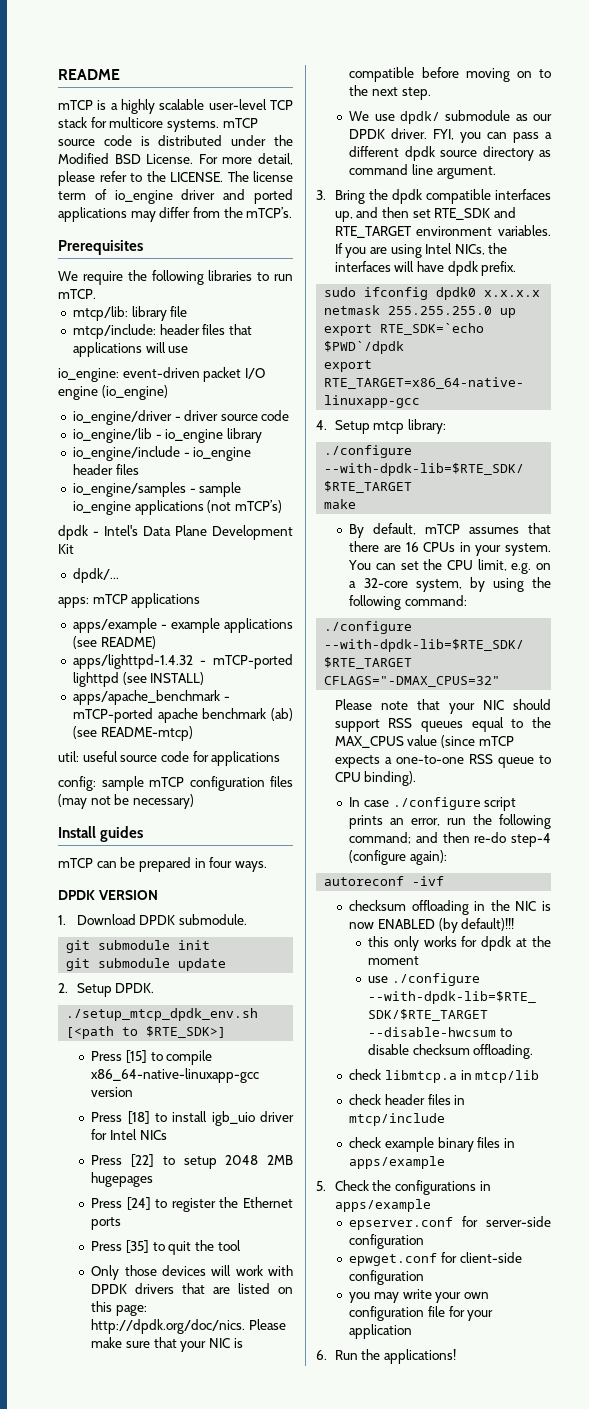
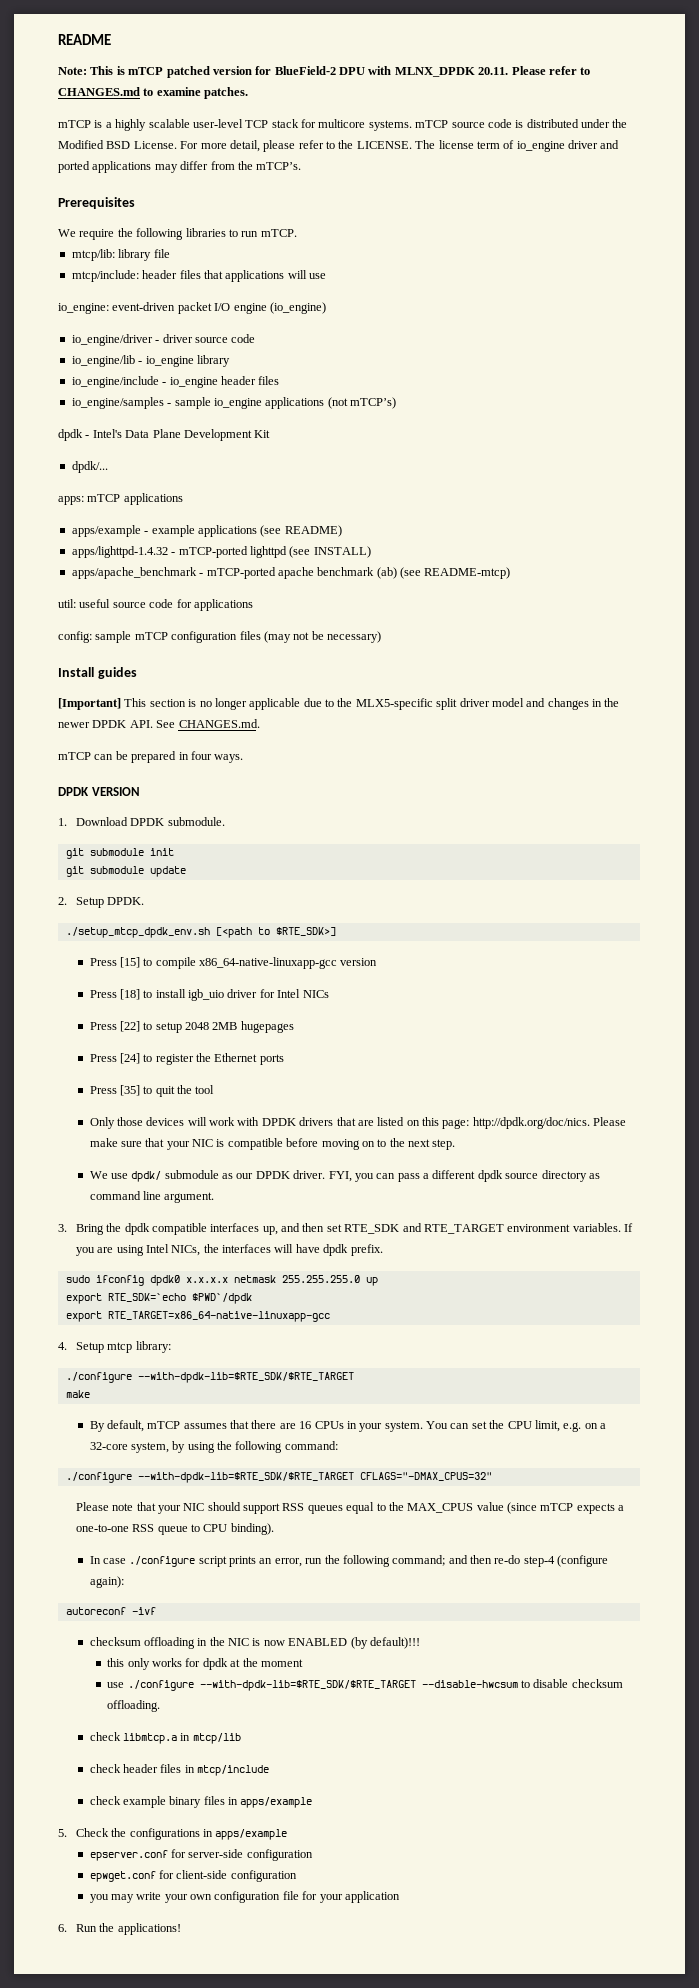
(120, 74) none -> [58,66,591,78] [58,87,249,99] // Note: This is mTCP patched version for BlueField-2 DPU with MLNX_DPDK 20.11. Please refer to CHANGES.md to examine patches.
(144, 834) none -> [58,698,620,710] [58,719,260,728] // [Important] This section is no longer applicable due to the MLX5-specific split driver model and changes in the newer DPDK API. See CHANGES.md.

